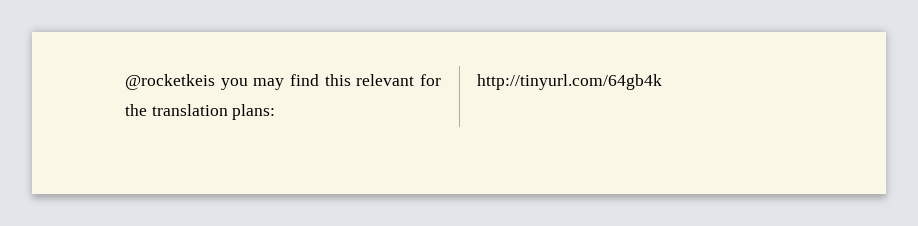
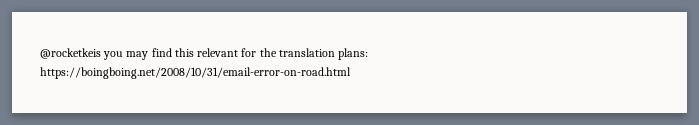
[477,74,662,90] http://tinyurl.com/64gb4k -> [40,67,351,79] https://boingboing.net/2008/10/31/email-error-on-road.html

